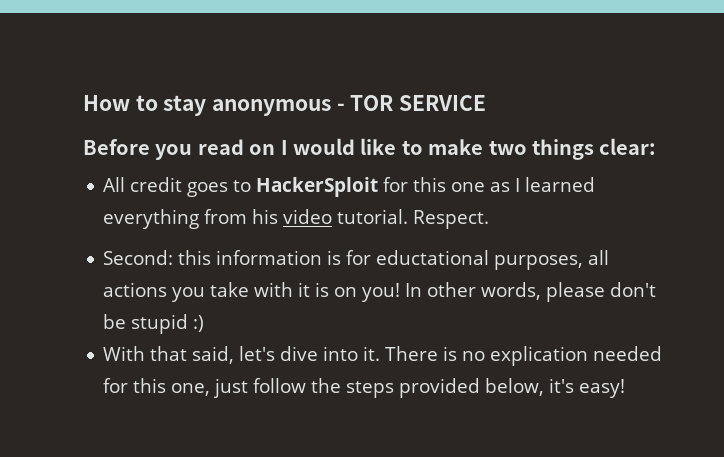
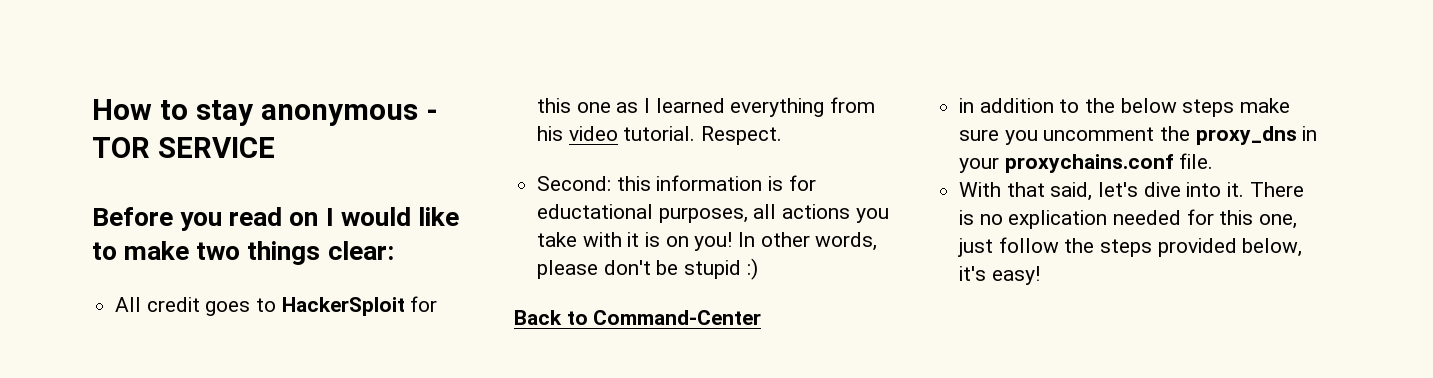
(205, 323) none -> [514,310,762,325] [959,98,1291,117] [959,126,1318,145] [959,153,1214,173] // Back to Command-Center // in addition to the below steps make sure you uncomment the proxy_dns in your proxychains.conf file.

